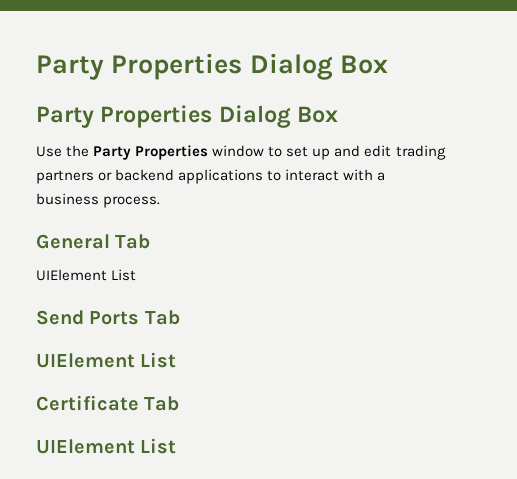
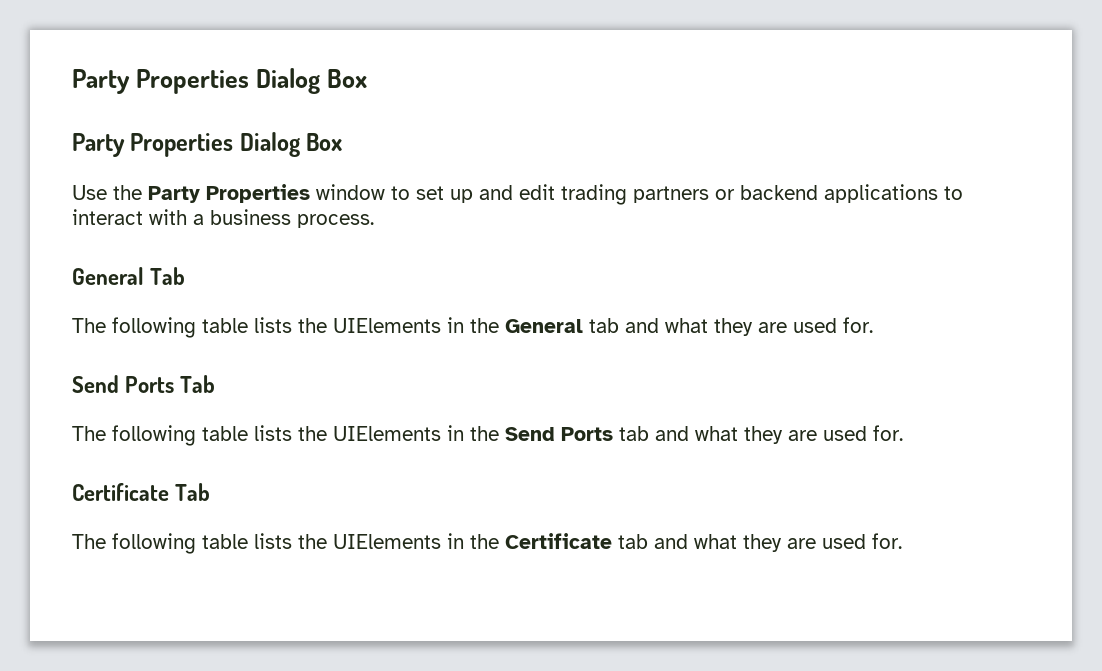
[36,269,137,281] [36,310,180,325] [36,352,177,368] [36,395,180,411] [36,438,177,454] UIElement List // Send Ports Tab // UIElement List // Certificate Tab // UIElement List -> [72,317,873,338] [72,375,216,393] [72,425,903,446] [72,483,211,501] [72,533,902,554] The following table lists the UIElements in the General tab and what they are used for. // Send Ports Tab // The following table lists the UIElements in the Send Ports tab and what they are used for. // Certificate Tab // The following table lists the UIElements in the Certificate tab and what they are used for.

